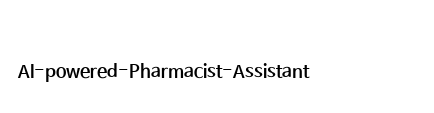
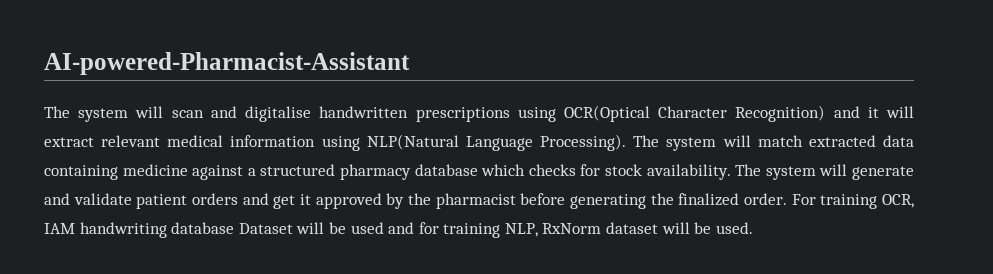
(310, 72) none -> [44,105,914,122] [44,134,915,151] [44,164,915,180] [44,193,914,209] [44,222,753,238] // The system will scan and digitalise handwritten prescriptions using OCR(Optical Character Recognition) and it will extract relevant medical information using NLP(Natural Language Processing). The system will match extracted data containing medicine against a structured pharmacy database which checks for stock availability. The system will generate and validate patient orders and get it approved by the pharmacist before generating the finalized order. For training OCR, IAM handwriting database Dataset will be used and for training NLP, RxNorm dataset will be used.

